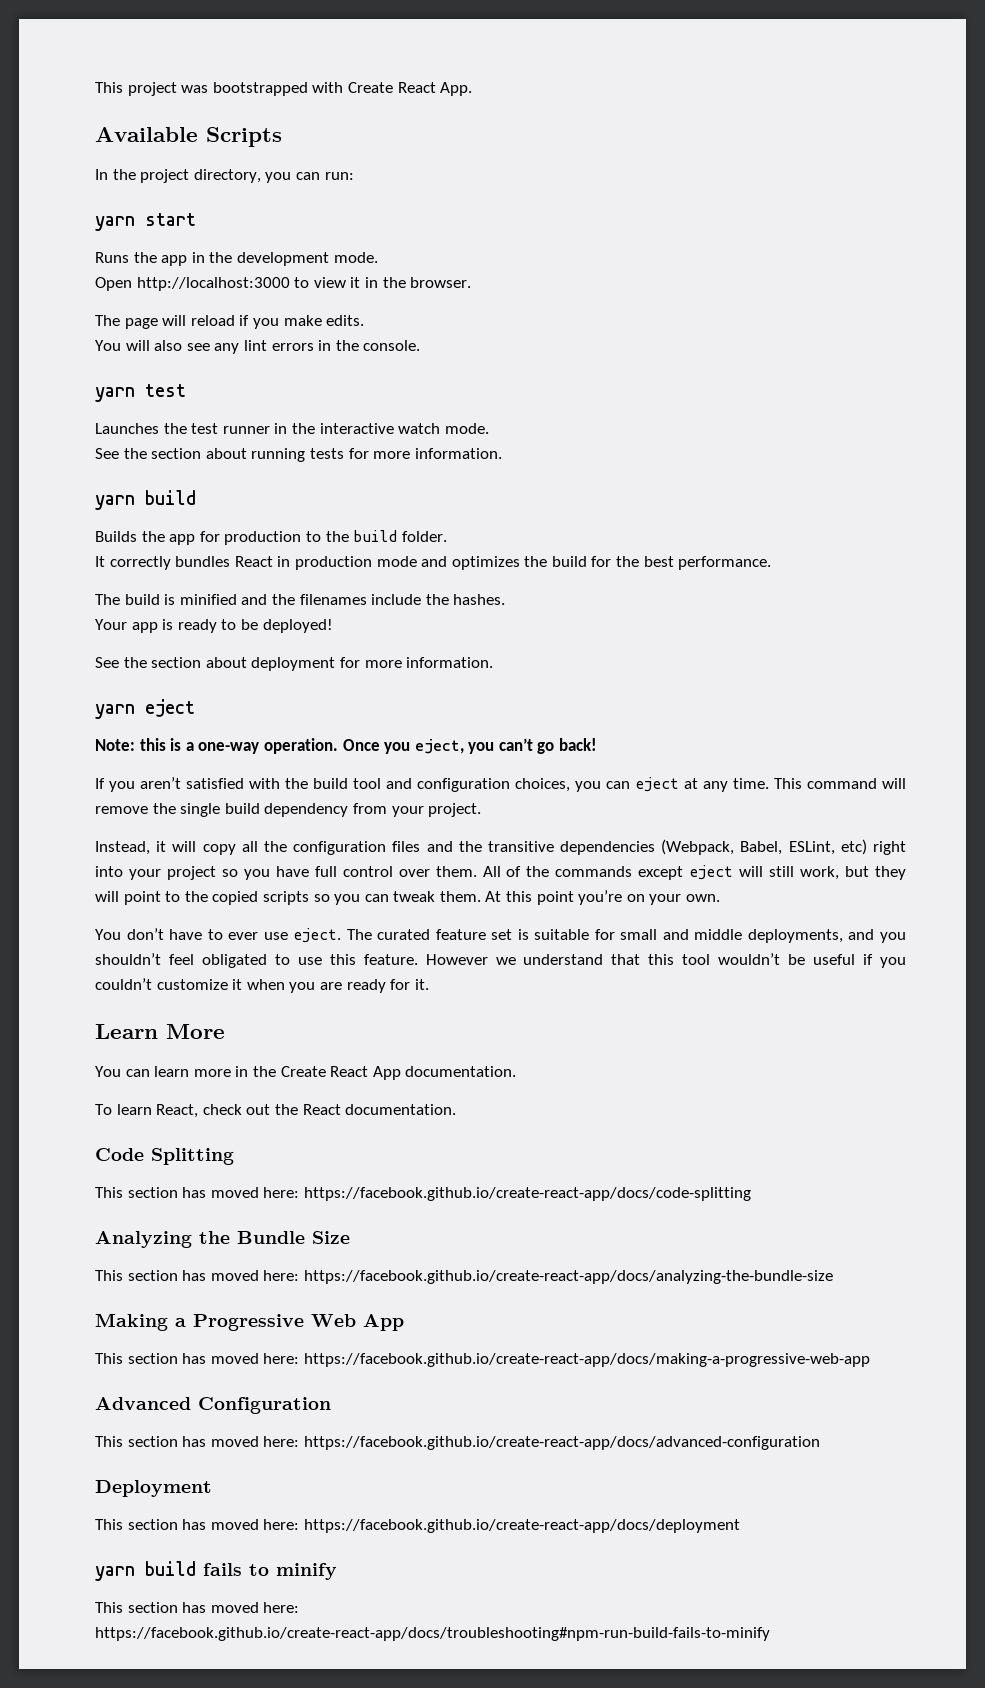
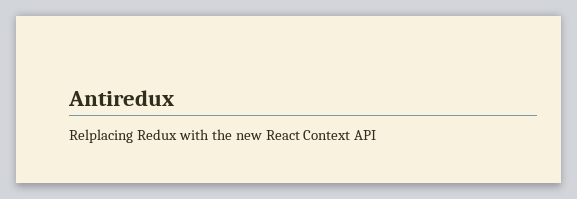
[95,82,473,96] [95,127,282,147] [95,169,354,183] [95,213,196,231] [95,252,378,266] [95,277,472,291] [95,315,365,329] [95,340,421,354] [95,384,186,402] [95,423,489,434] [95,448,502,462] [95,490,196,510] [95,530,447,545] [95,556,772,570] [95,594,506,605] [95,619,333,633] [95,657,494,671] [95,699,195,719] [95,738,598,754] [95,777,906,792] [95,803,482,817] [95,839,906,855] [95,865,907,880] [95,890,721,905] [95,928,906,943] [95,953,907,968] [95,978,429,993] [95,1024,225,1039] [95,1066,517,1080] [95,1104,457,1118] [95,1148,234,1165] [95,1187,751,1201] [95,1231,350,1248] [95,1270,833,1284] [95,1313,404,1331] [95,1353,870,1367] [95,1397,331,1414] [95,1436,820,1450] [95,1480,212,1497] [95,1519,740,1533] [95,1561,337,1581] [95,1602,300,1613] [95,1627,770,1641] This project was bootstrapped with Create React App. // Available Scripts // In the project directory, you can run: // yarn start // Runs the app in the development mode. // Open http://localhost:3000 to view it in the browser. // The page will reload if you make edits. // You will also see any lint errors in the console. // yarn test // Launches the test runner in the interactive watch mode. // See the section about running tests for more information. // yarn build // Builds the app for production to the build folder. // It correctly bundles React in production mode and optimizes the build for the best performance. // The build is minified and the filenames include the hashes. // Your app is ready to be deployed! // See the section about deployment for more information. // yarn eject // Note: this is a one-way operation. Once you eject, you can’t go back! // If you aren’t satisfied with the build tool and configuration choices, you can eject at any time. This command will remove the single build dependency from your project. // Instead, it will copy all the configuration files and the transitive dependencies (Webpack, Babel, ESLint, etc) right into your project so you have full control over them. All of the commands except eject will still work, but they will point to the copied scripts so you can tweak them. At this point you’re on your own. // You don’t have to ever use eject. The curated feature set is suitable for small and middle deployments, and you shouldn’t feel obligated to use this feature. However we understand that this tool wouldn’t be useful if you couldn’t customize it when you are ready for it. // Learn More // You can learn more in the Create React App documentation. // To learn React, check out the React documentation. // Code Splitting // This section has moved here: https://facebook.github.io/create-react-app/docs/code-splitting // Analyzing the Bundle Size // This section has moved here: https://facebook.github.io/create-react-app/docs/analyzing-the-bundle-size // Making a Progressive Web App // This section has moved here: https://facebook.github.io/create-react-app/docs/making-a-progressive-web-app // Advanced Configuration // This section has moved here: https://facebook.github.io/create-react-app/docs/advanced-configuration // Deployment // This section has moved here: https://facebook.github.io/create-react-app/docs/deployment // yarn build fails to minify // This section has moved here: https://facebook.github.io/create-react-app/docs/troubleshooting#npm-run-build-fails-to-minify -> [68,90,174,106] [69,129,377,143] Antiredux // Relplacing Redux with the new React Context API

